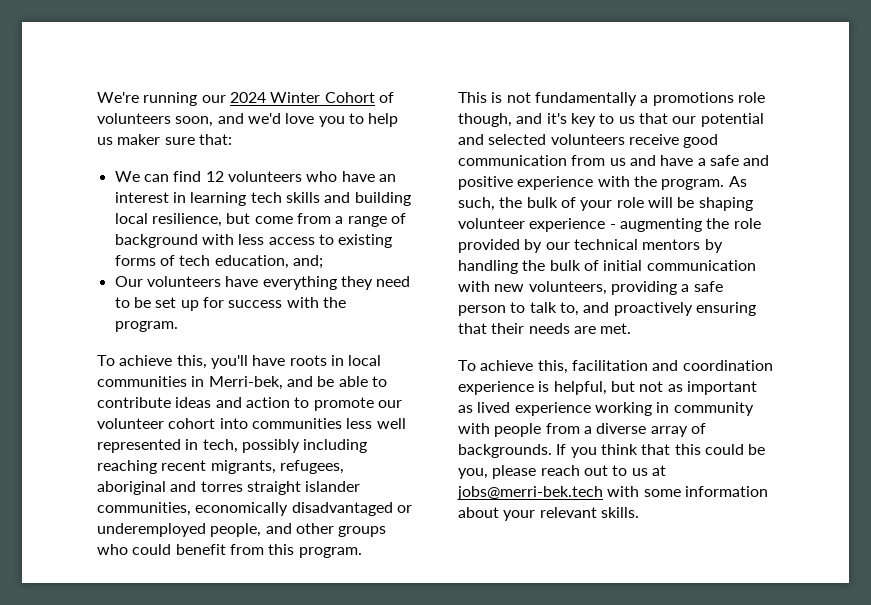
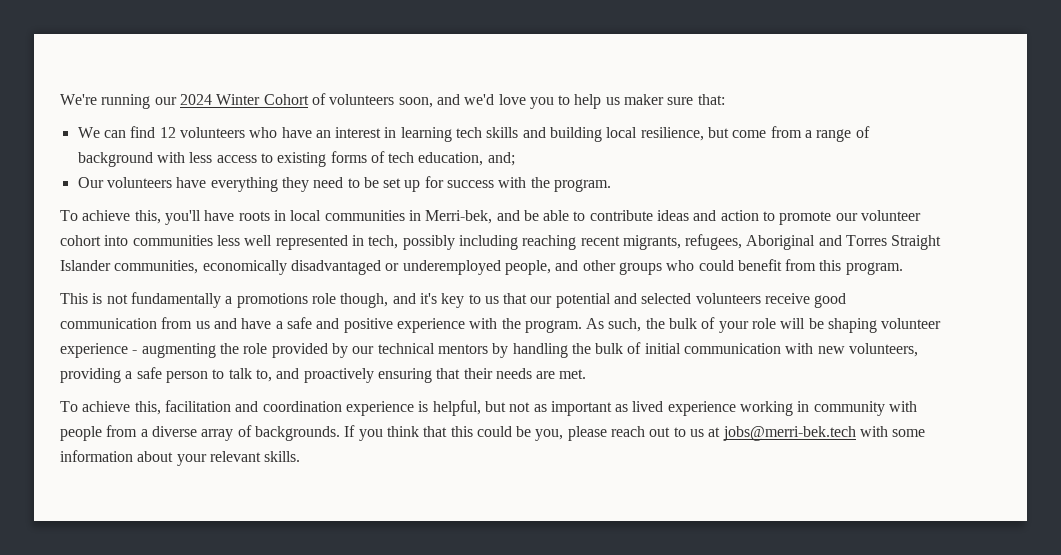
[97,481,361,495] aboriginal and torres straight islander -> [746,235,942,250] [60,260,111,271] Aboriginal and Torres Straight Islander

